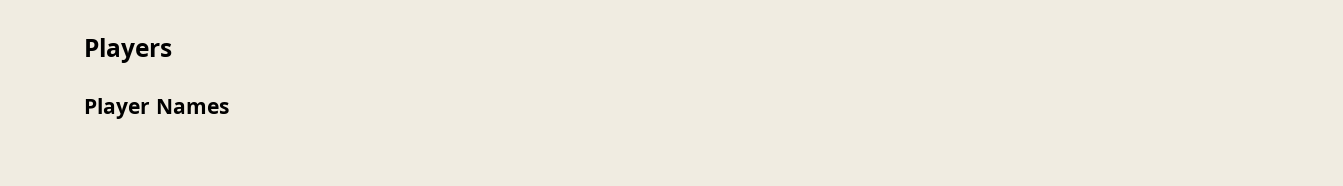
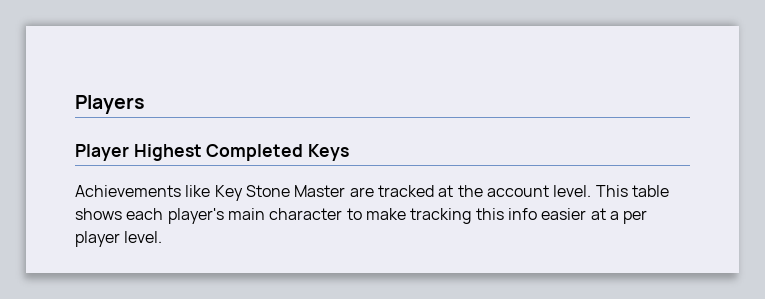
[155,99,229,114] Names -> [133,144,350,161] [75,185,669,201] [75,208,648,224] [75,231,163,247] Highest Completed Keys // Achievements like Key Stone Master are tracked at the account level. This table shows each player's main character to make tracking this info easier at a per player level.

